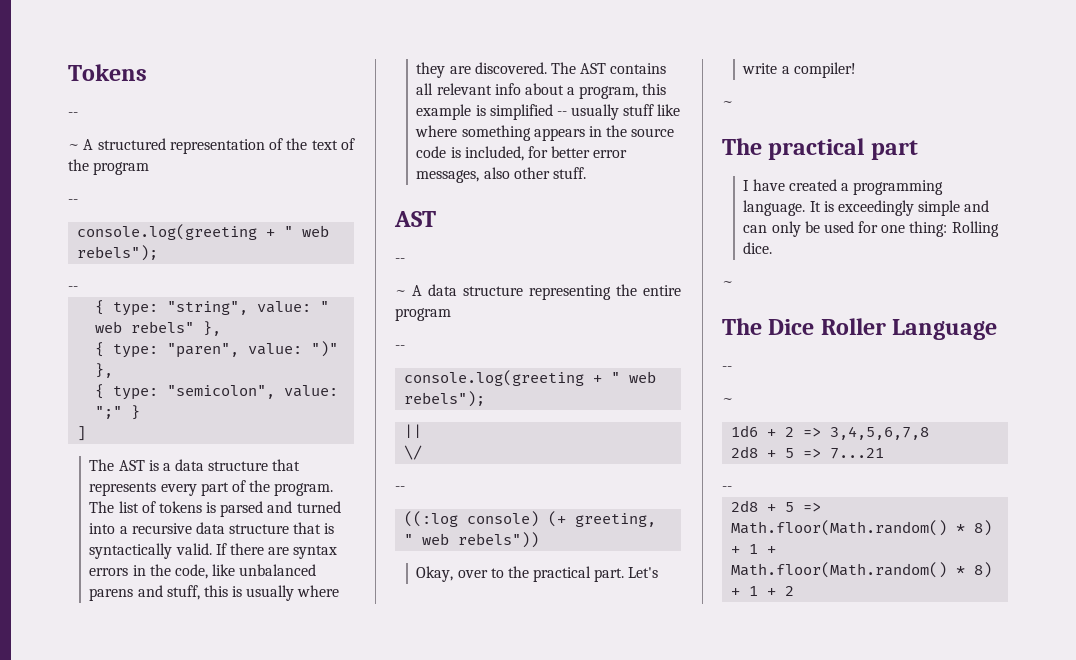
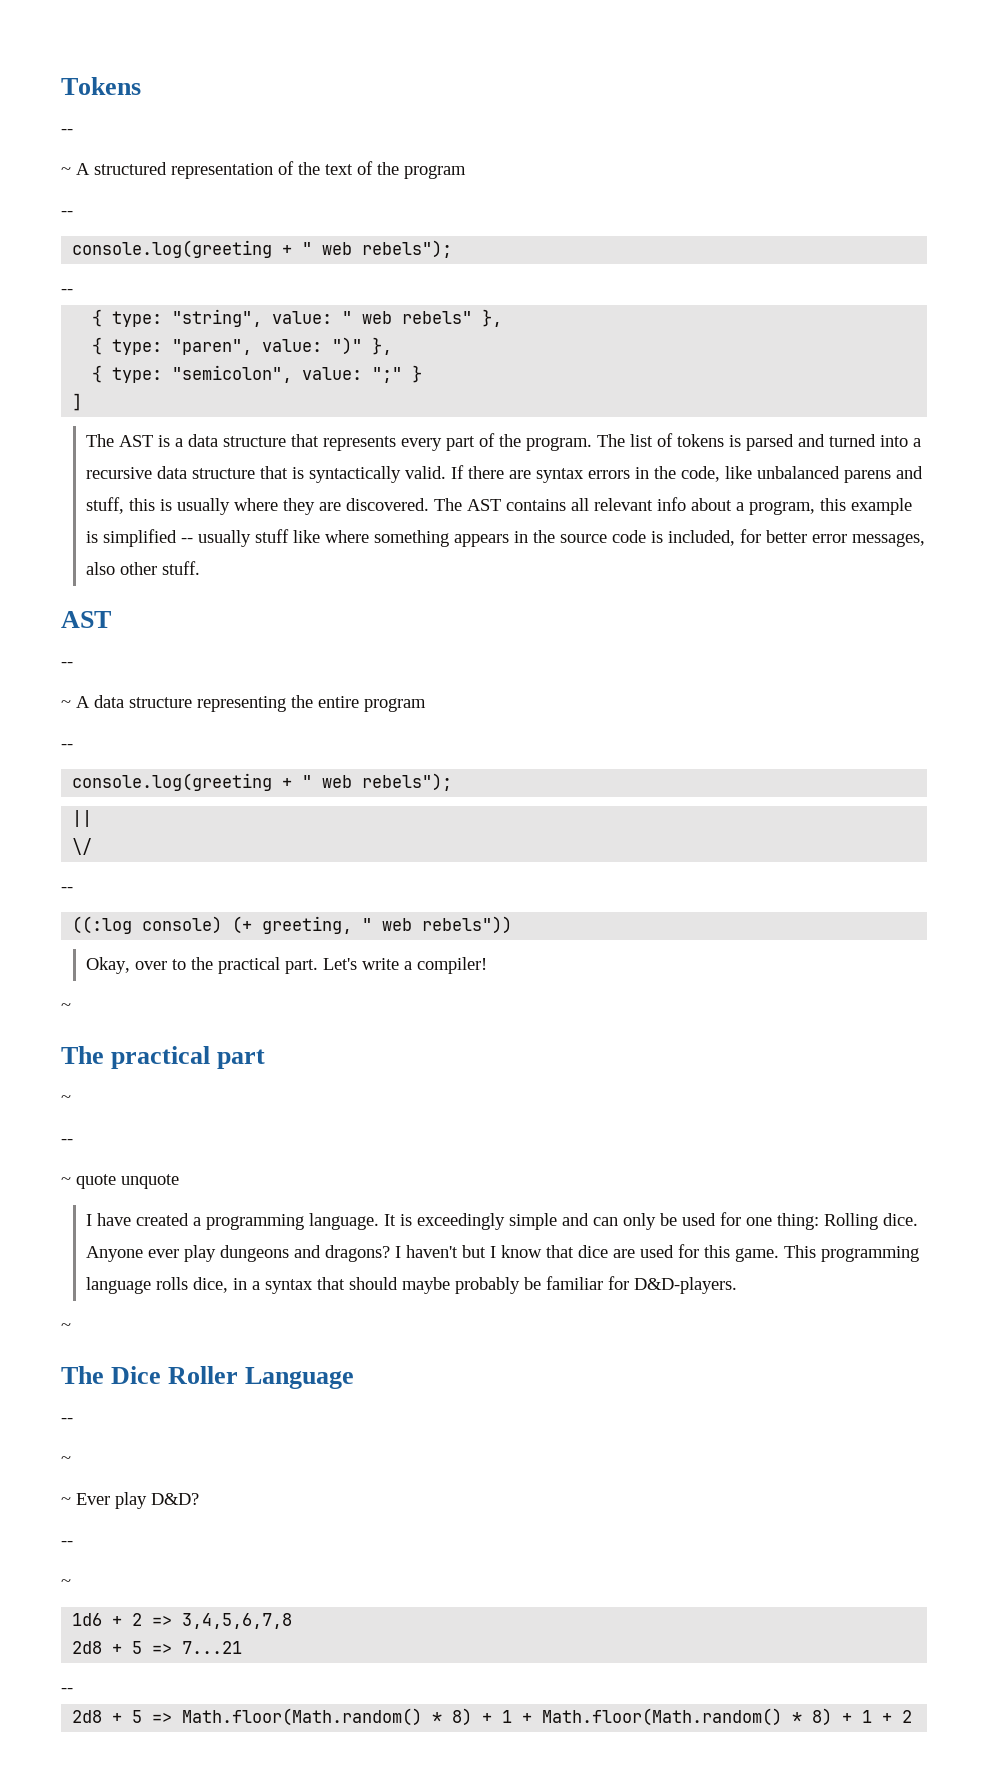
(918, 150) none -> [61,1095,71,1103] [61,1139,73,1144] [61,1174,179,1189] // ~ // -- // ~ quote unquote
(773, 248) none -> [85,1244,919,1262] [85,1276,737,1294] Anyone ever play dungeons and dragons? I haven't but I know that dice are used for this game. This programming language rolls dice, in a syntax that should maybe probably be familiar for D&D-players.
(733, 401) none -> [61,1492,199,1509] [61,1541,73,1546] [61,1579,71,1587] // ~ Ever play D&D? // -- // ~

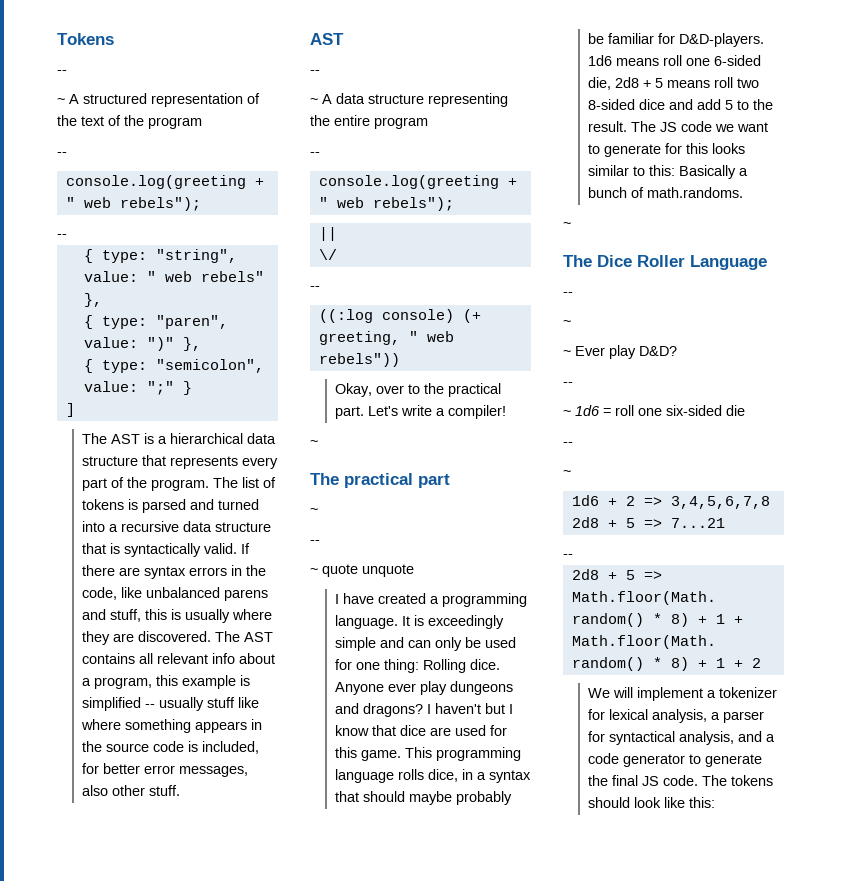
(183, 442) none -> [170,433,244,444] hierarchical
(737, 1285) none -> [588,55,762,66] [588,77,760,90] [588,99,774,110] [588,121,769,132] [588,143,746,157] [588,165,749,179] [588,187,744,198] 1d6 means roll one 6-sided die, 2d8 + 5 means roll two 8-sided dice and add 5 to the result. The JS code we want to generate for this looks similar to this: Basically a bunch of math.randoms.
(73, 1543) none -> [563,405,745,416] [563,442,573,446] // ~ 1d6 = roll one six-sided die // --
(913, 1716) none -> [588,687,778,701] [588,709,765,723] [588,731,776,745] [588,753,763,767] [588,775,774,786] [588,797,716,808] // We will implement a tokenizer for lexical analysis, a parser for syntactical analysis, and a code generator to generate the final JS code. The tokens should look like this:

